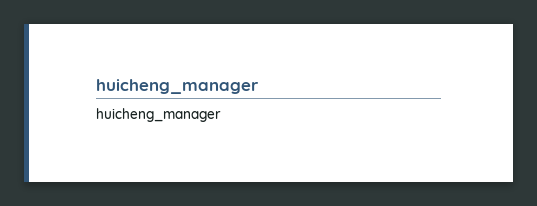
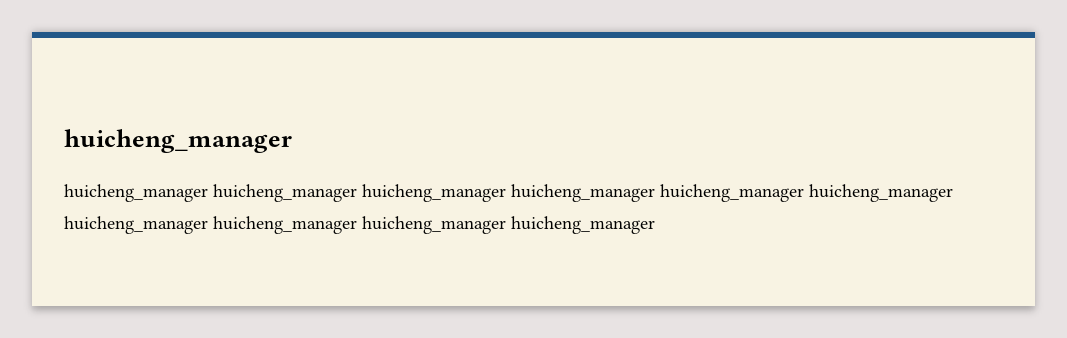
(221, 115) none -> [213,184,953,202] [64,216,655,234] huicheng_manager huicheng_manager huicheng_manager huicheng_manager huicheng_manager huicheng_manager huicheng_manager huicheng_manager huicheng_manager

